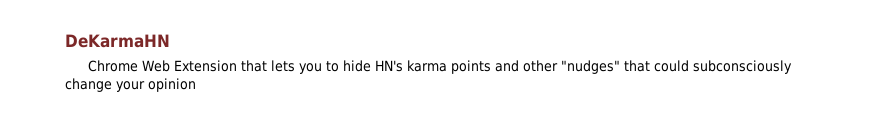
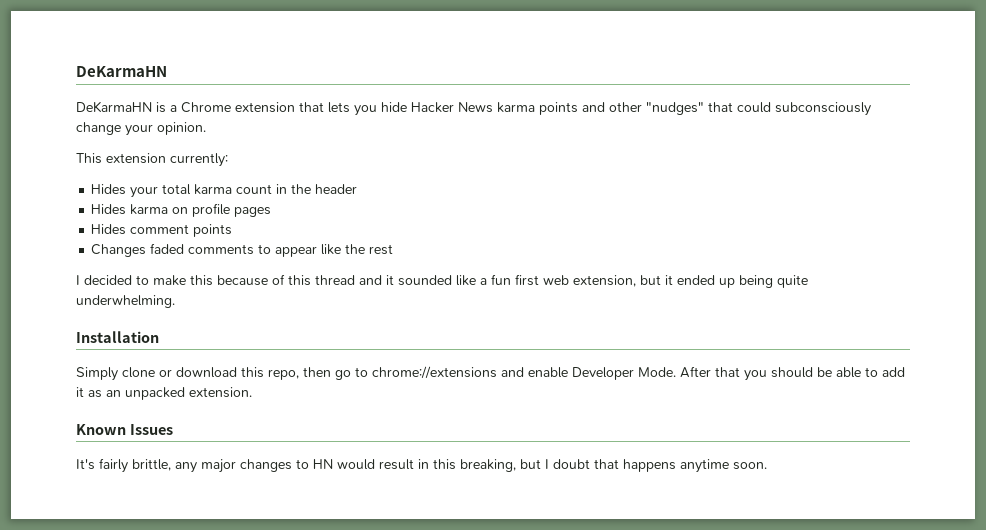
[88,60,404,74] Chrome Web Extension that lets you to hide HN's -> [76,101,493,116] DeKarmaHN is a Chrome extension that lets you hide Hacker News
[148,78,196,92] opinion -> [157,122,206,135] [76,153,228,167] [91,184,358,198] [91,203,272,217] [91,224,233,237] [91,243,394,257] [76,274,808,288] [76,295,175,308] [76,331,159,343] [76,366,905,381] [76,387,252,400] [76,424,173,435] [76,458,767,473] opinion. // This extension currently: // Hides your total karma count in the header // Hides karma on profile pages // Hides comment points // Changes faded comments to appear like the rest // I decided to make this because of this thread and it sounded like a fun first web extension, but it ended up being quite underwhelming. // Installation // Simply clone or download this repo, then go to chrome://extensions and enable Developer Mode. After that you should be able to add it as an unpacked extension. // Known Issues // It's fairly brittle, any major changes to HN would result in this breaking, but I doubt that happens anytime soon.

